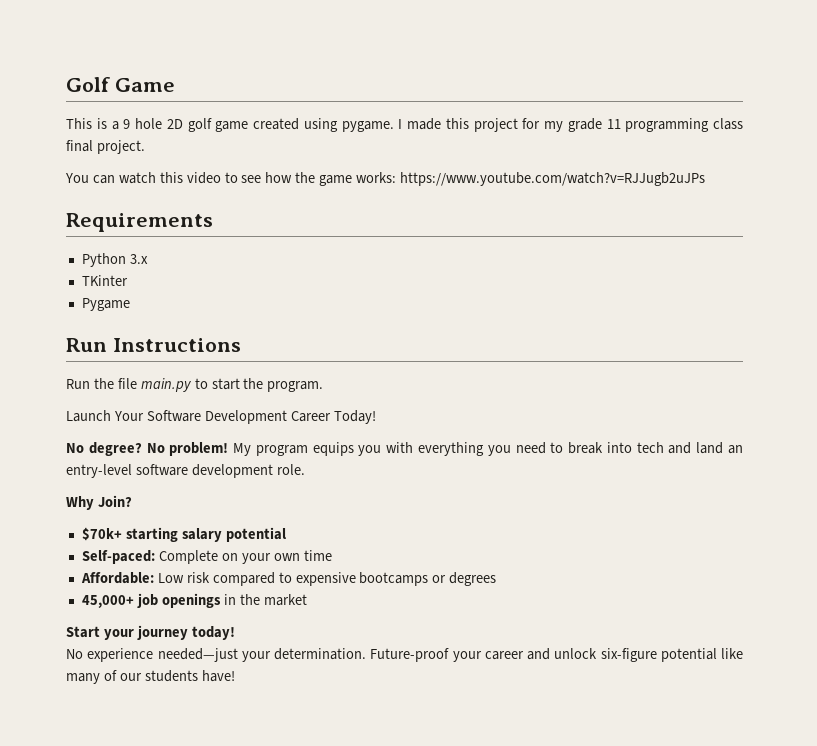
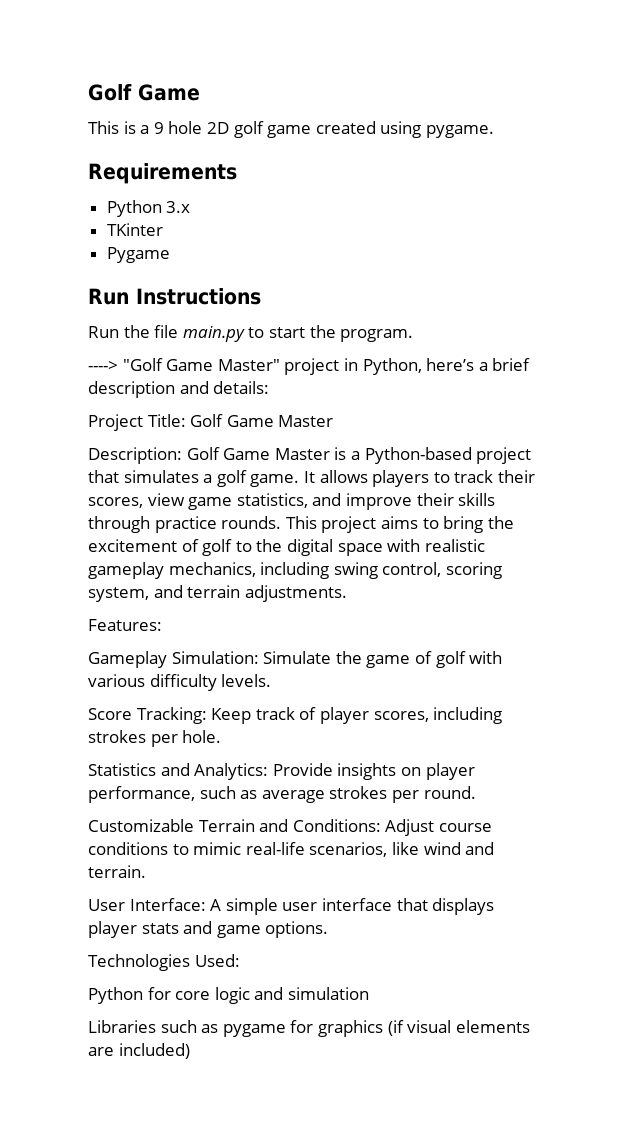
[398,118,743,132] [66,140,145,154] [65,172,706,186] I made this project for my grade 11 programming class final project. // You can watch this video to see how the game works: https://www.youtube.com/watch?v=RJJugb2uJPs -> (494, 131) none
[66,410,376,424] [66,442,744,456] [66,464,305,478] [66,495,132,510] [81,527,286,542] [81,550,332,564] [80,572,497,586] [81,593,307,608] [66,625,235,640] [66,648,743,662] [66,670,235,684] Launch Your Software Development Career Today! // No degree? No problem! My program equips you with everything you need to break into tech and land an entry-level software development role. // Why Join? // $70k+ starting salary potential // Self-paced: Complete on your own time // Affordable: Low risk compared to expensive bootcamps or degrees // 45,000+ job openings in the market // Start your journey today! // No experience needed—just your determination. Future-proof your career and unlock six-figure potential like many of our students have! -> [88,358,531,375] [88,381,270,398] [88,414,334,431] [88,447,532,464] [88,470,535,487] [88,493,496,510] [88,516,514,533] [88,539,485,556] [88,562,502,579] [88,585,347,602] [88,619,162,631] [88,651,503,668] [88,674,272,691] [88,707,503,724] [88,730,222,747] [88,763,475,780] [88,786,476,803] [88,819,492,836] [88,842,495,857] [88,865,146,878] [88,898,495,915] [88,921,329,938] [88,954,240,971] [88,987,369,1004] [88,1020,530,1037] [88,1043,190,1059] ----> "Golf Game Master" project in Python, here’s a brief description and details: // Project Title: Golf Game Master // Description: Golf Game Master is a Python-based project that simulates a golf game. It allows players to track their scores, view game statistics, and improve their skills through practice rounds. This project aims to bring the excitement of golf to the digital space with realistic gameplay mechanics, including swing control, scoring system, and terrain adjustments. // Features: // Gameplay Simulation: Simulate the game of golf with various difficulty levels. // Score Tracking: Keep track of player scores, including strokes per hole. // Statistics and Analytics: Provide insights on player performance, such as average strokes per round. // Customizable Terrain and Conditions: Adjust course conditions to mimic real-life scenarios, like wind and terrain. // User Interface: A simple user interface that displays player stats and game options. // Technologies Used: // Python for core logic and simulation // Libraries such as pygame for graphics (if visual elements are included)

